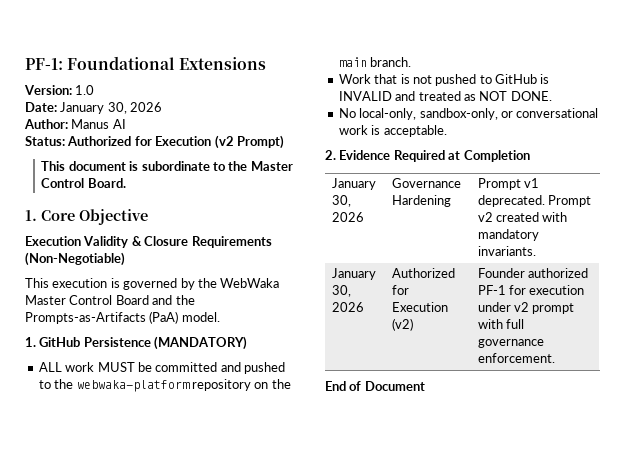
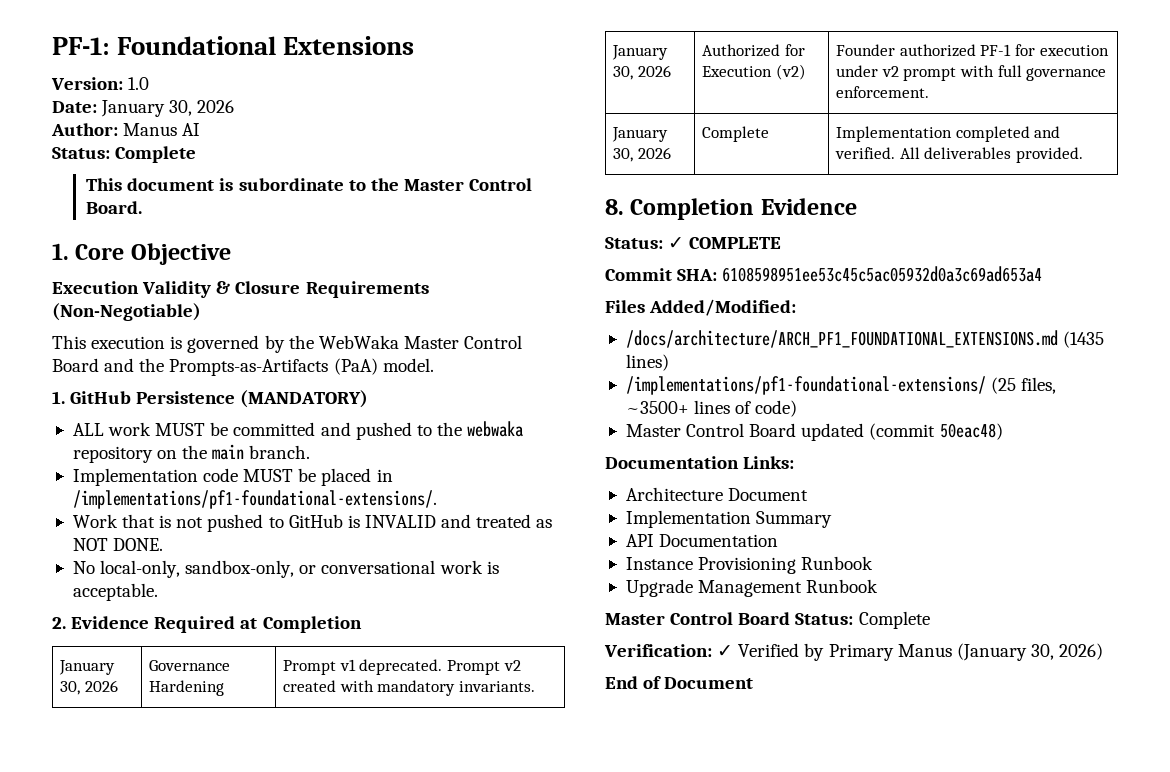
[67,135,284,149] Authorized for Execution (v2 Prompt) -> [115,146,197,163] Complete
[76,380,190,392] webwaka-platform -> [467,421,524,437] webwaka
(412, 62) none -> [72,468,393,486] [72,490,437,509] // Implementation code MUST be placed in /implementations/pf1-foundational-extensions/.
(555, 358) none -> [612,127,669,142] [613,147,671,162] [702,126,770,142] [836,126,1061,142] [835,147,1083,163] [605,198,857,220] [605,237,782,249] [605,266,1043,282] [605,299,797,316] [625,330,1105,348] [625,354,669,371] [625,376,1057,395] [625,400,798,417] [625,423,1003,441] [605,456,795,469] [625,487,809,501] [625,510,833,528] [625,534,779,547] [625,556,874,574] [625,579,879,597] [605,611,930,629] [604,643,1104,661] // January 30, 2026 | Complete | Implementation completed and verified. All deliverables provided. // 8. Completion Evidence // Status: ✓ COMPLETE // Commit SHA: 6108598951ee53c45c5ac05932d0a3c69ad653a4 // Files Added/Modified: // /docs/architecture/ARCH_PF1_FOUNDATIONAL_EXTENSIONS.md (1435 lines) // /implementations/pf1-foundational-extensions/ (25 files, ~3500+ lines of code) // Master Control Board updated (commit 50eac48) // Documentation Links: // Architecture Document // Implementation Summary // API Documentation // Instance Provisioning Runbook // Upgrade Management Runbook // Master Control Board Status: Complete // Verification: ✓ Verified by Primary Manus (January 30, 2026)

